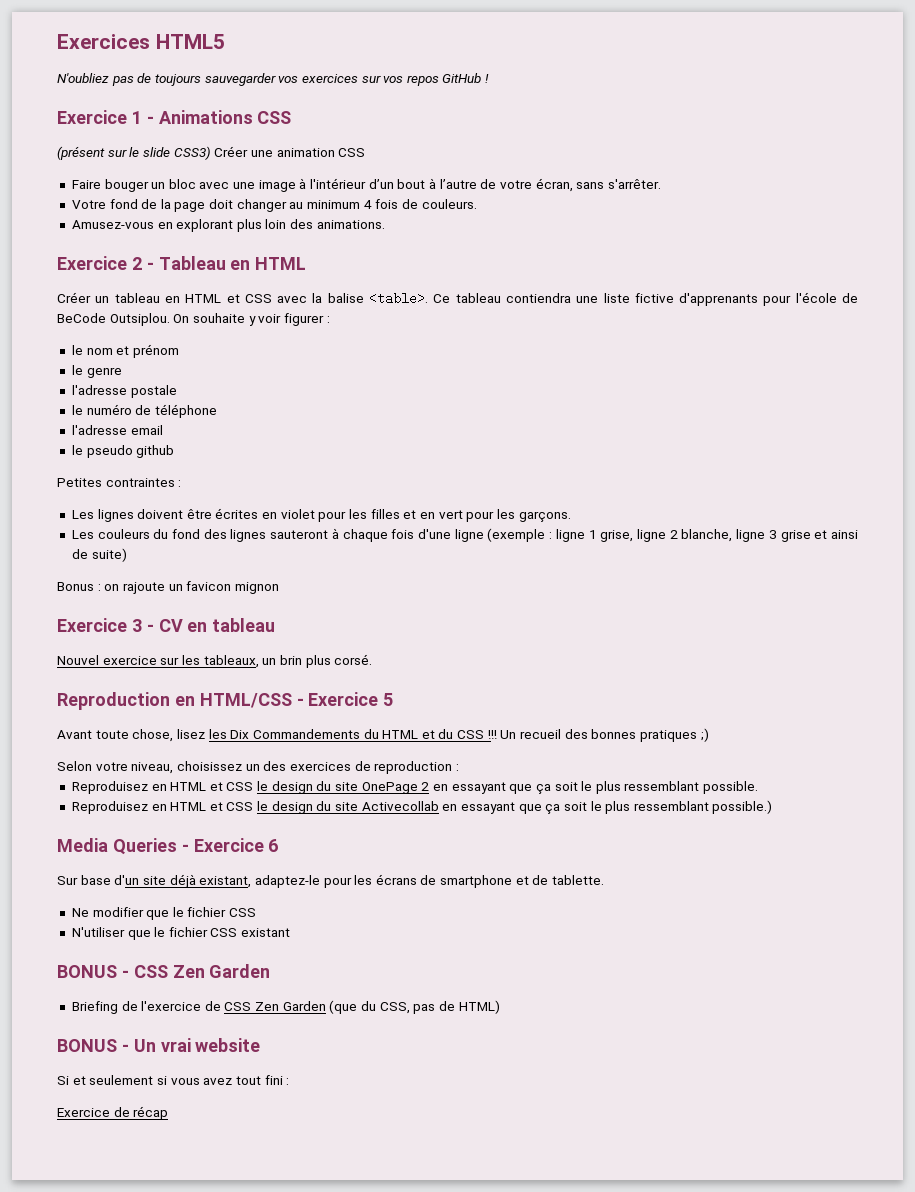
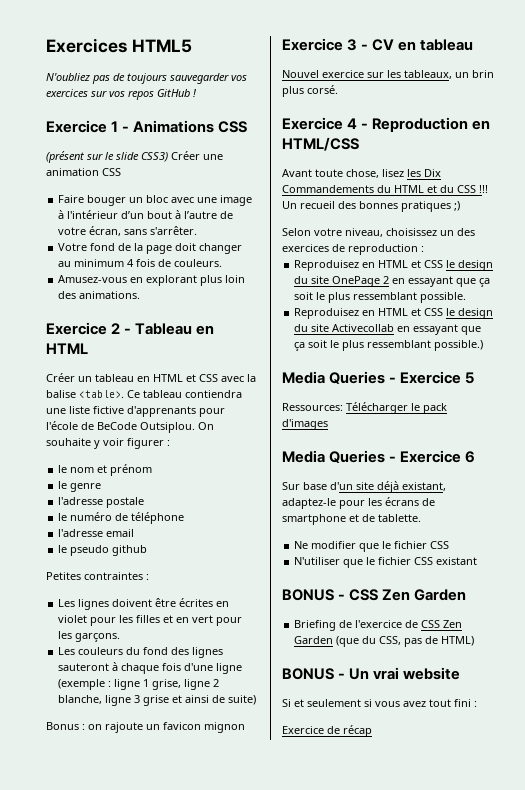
(373, 659) none -> [282,117,369,130] Exercice 4 -
[296,692,394,706] - Exercice 5 -> (359, 144) none
(773, 807) none -> [282,371,475,384] [282,402,447,414] [282,419,328,430] // Media Queries - Exercice 5 // Ressources: Télécharger le pack d'images

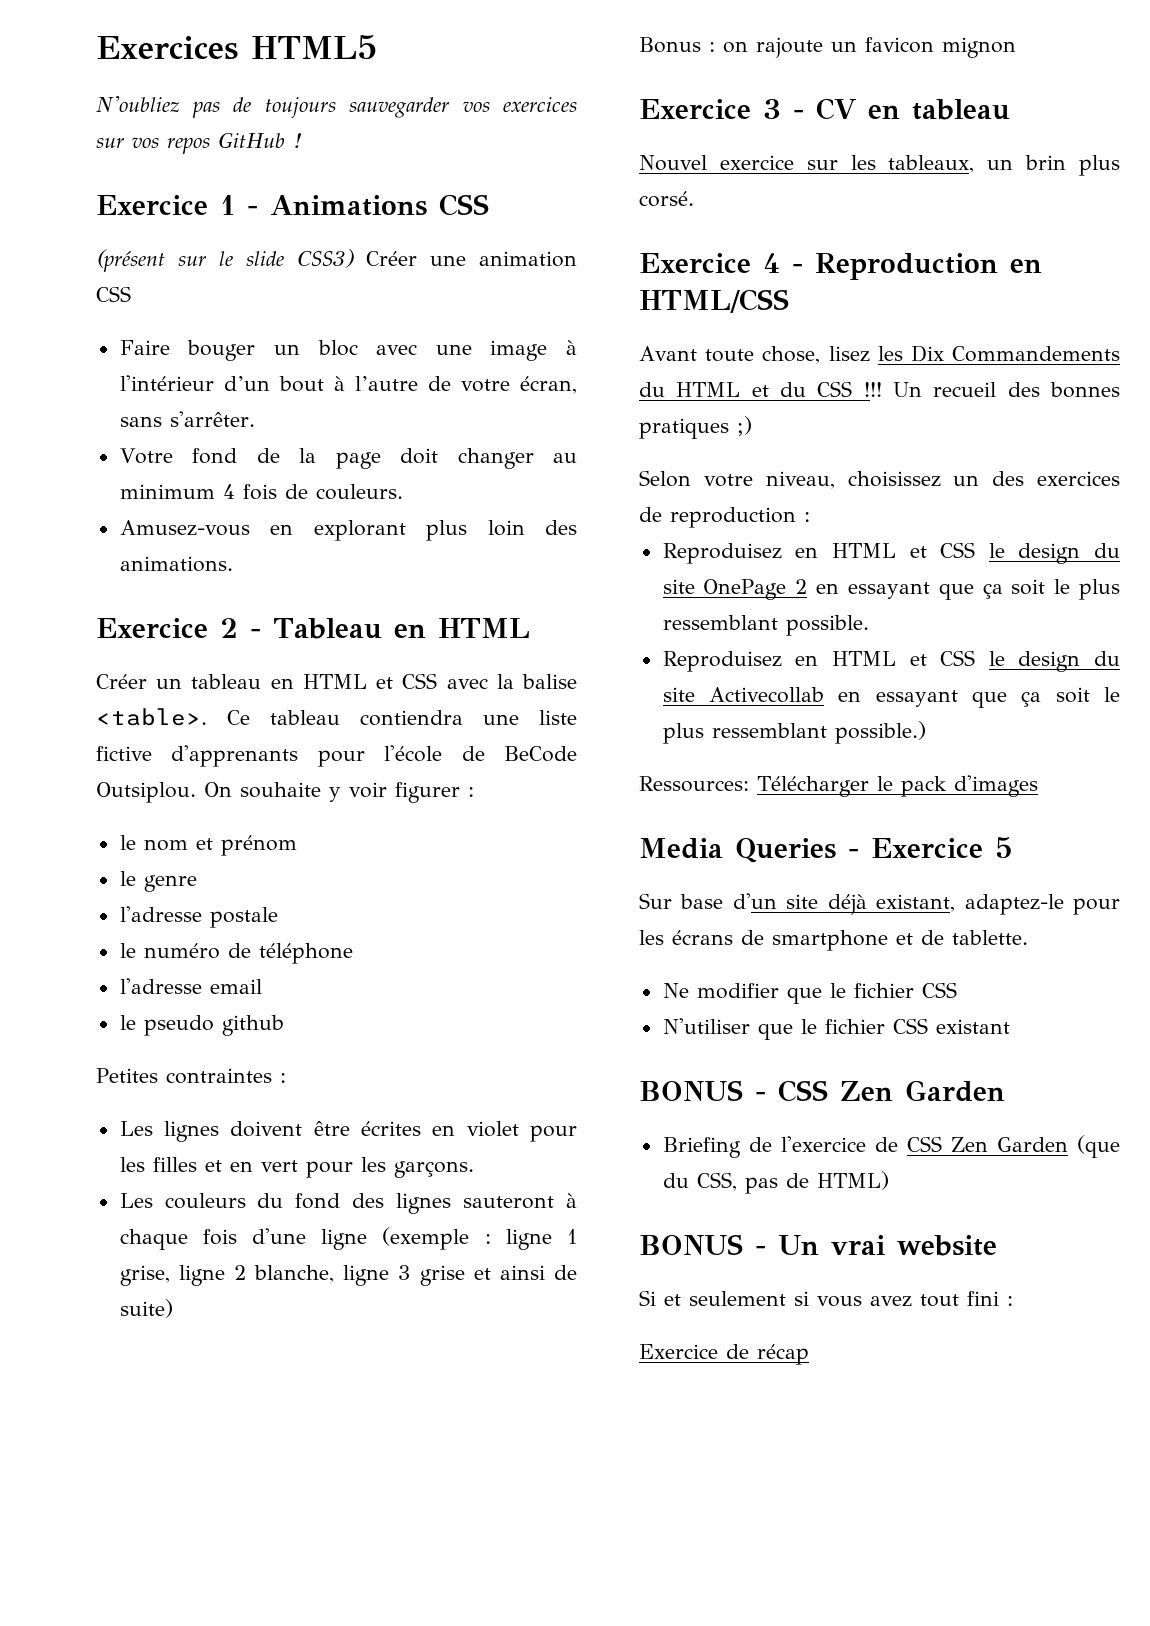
[282,371,475,384] // Media Queries - Exercice 5 -> (926, 732) none
[465,451,476,463] 6 -> [995,837,1013,858] 5

